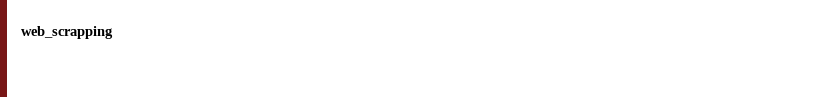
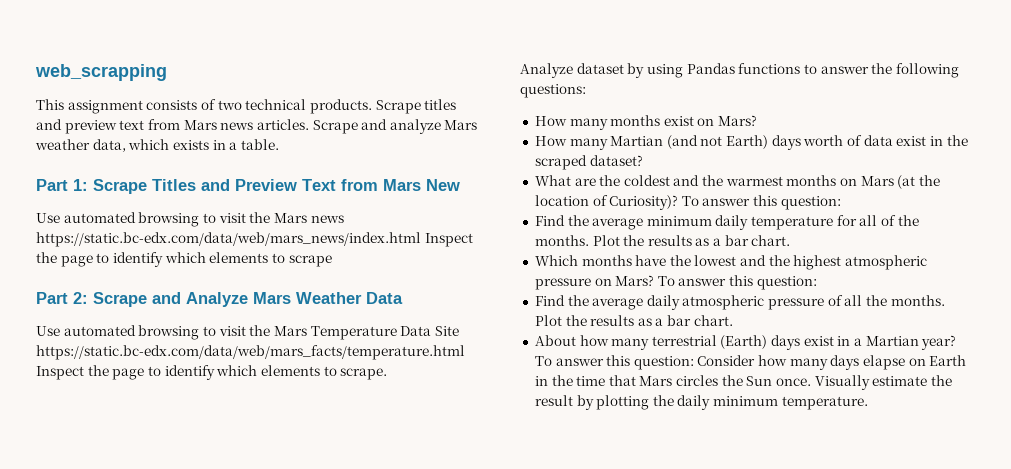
(113, 32) none -> [36,99,457,114] [36,119,478,134] [35,139,279,152] [36,179,460,194] [36,212,344,227] [36,232,473,247] [36,252,332,267] [36,292,403,307] [36,325,459,340] [36,345,465,360] [36,365,388,380] [520,63,959,78] [520,84,586,98] [534,115,758,130] [534,135,968,150] [534,155,643,170] [534,175,940,189] [534,195,841,210] [534,215,919,230] [534,235,791,246] [534,255,928,270] [534,275,817,290] [534,295,945,310] [534,315,733,326] [534,335,957,350] [534,355,967,370] [534,375,952,390] [534,395,868,410] // This assignment consists of two technical products. Scrape titles and preview text from Mars news articles. Scrape and analyze Mars weather data, which exists in a table. // Part 1: Scrape Titles and Preview Text from Mars New // Use automated browsing to visit the Mars news https://static.bc-edx.com/data/web/mars_news/index.html Inspect the page to identify which elements to scrape // Part 2: Scrape and Analyze Mars Weather Data // Use automated browsing to visit the Mars Temperature Data Site https://static.bc-edx.com/data/web/mars_facts/temperature.html Inspect the page to identify which elements to scrape. // Analyze dataset by using Pandas functions to answer the following questions: // How many months exist on Mars? // How many Martian (and not Earth) days worth of data exist in the scraped dataset? // What are the coldest and the warmest months on Mars (at the location of Curiosity)? To answer this question: // Find the average minimum daily temperature for all of the months. Plot the results as a bar chart. // Which months have the lowest and the highest atmospheric pressure on Mars? To answer this question: // Find the average daily atmospheric pressure of all the months. Plot the results as a bar chart. // About how many terrestrial (Earth) days exist in a Martian year? To answer this question: Consider how many days elapse on Earth in the time that Mars circles the Sun once. Visually estimate the result by plotting the daily minimum temperature.

